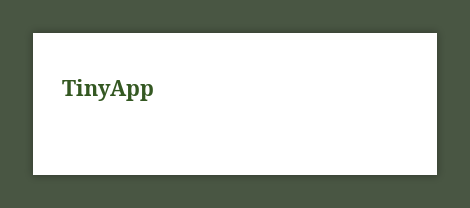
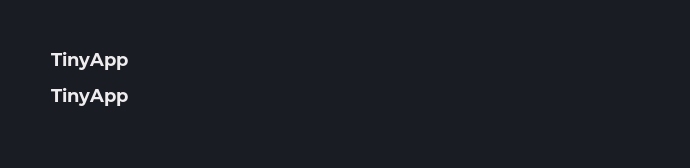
[62,79,154,101] TinyApp -> [51,51,128,70] [51,87,128,106] TinyApp // TinyApp

